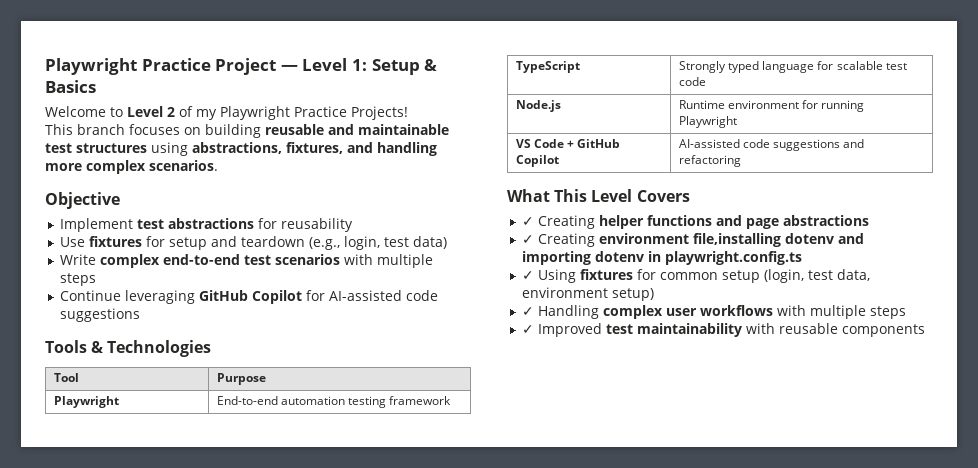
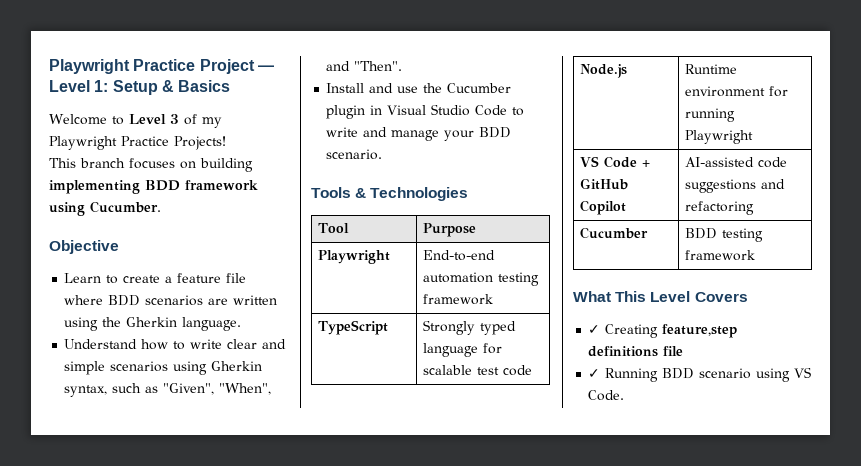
[167,107,175,117] 2 -> [170,114,179,124] 3
[265,124,449,135] [45,142,437,156] [45,160,218,174] [45,192,120,209] [59,218,353,232] [59,236,447,250] [59,254,433,268] [59,273,96,286] [59,290,438,304] [59,308,140,322] reusable and maintainable test structures using abstractions, fixtures, and handling more complex scenarios. // Objective // Implement test abstractions for reusability // Use fixtures for setup and teardown (e.g., login, test data) // Write complex end-to-end test scenarios with multiple steps // Continue leveraging GitHub Copilot for AI-assisted code suggestions -> [49,180,258,194] [49,201,161,216] [49,240,119,254] [64,273,247,284] [64,295,278,306] [64,317,242,331] [64,339,287,350] [64,361,263,375] [64,383,272,397] [326,61,403,71] [326,83,512,93] [326,104,525,119] [326,127,512,141] [326,149,383,160] implementing BDD framework using Cucumber. // Objective // Learn to create a feature file where BDD scenarios are written using the Gherkin language. // Understand how to write clear and simple scenarios using Gherkin syntax, such as "Given", "When", and "Then". // Install and use the Cucumber plugin in Visual Studio Code to write and manage your BDD scenario.
(741, 161) none -> [579,227,648,239] [684,228,763,242] [684,250,755,261] // Cucumber | BDD testing framework
[598,215,869,229] [521,233,864,247] [521,251,802,265] [521,269,870,283] [521,287,654,301] [521,305,906,319] [521,323,925,337] helper functions and page abstractions // ✓ Creating environment file,installing dotenv and importing dotenv in playwright.config.ts // ✓ Using fixtures for common setup (login, test data, environment setup) // ✓ Handling complex user workflows with multiple steps // ✓ Improved test maintainability with reusable components -> [662,324,738,338] [588,346,684,357] [588,367,812,382] [588,390,625,401] feature,step definitions file // ✓ Running BDD scenario using VS Code.

